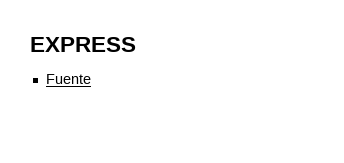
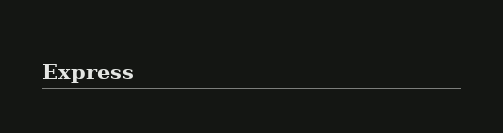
[30,37,136,52] [45,74,91,84] EXPRESS // Fuente -> [42,64,134,83] Express

